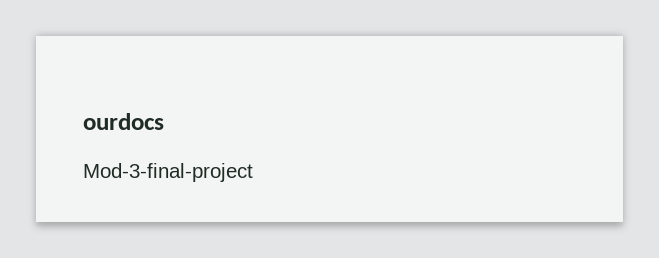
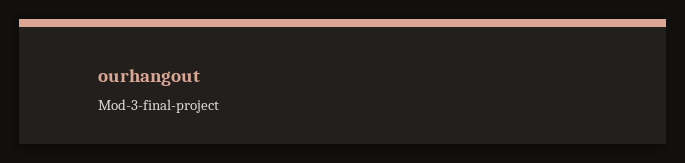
[83,113,164,130] ourdocs -> [98,69,200,86] ourhangout

